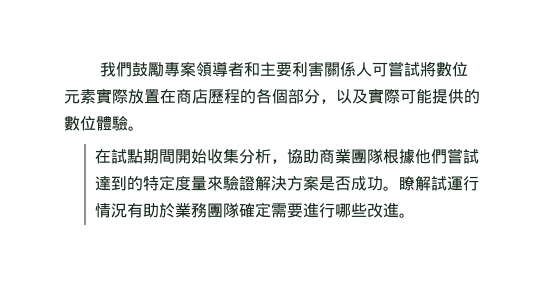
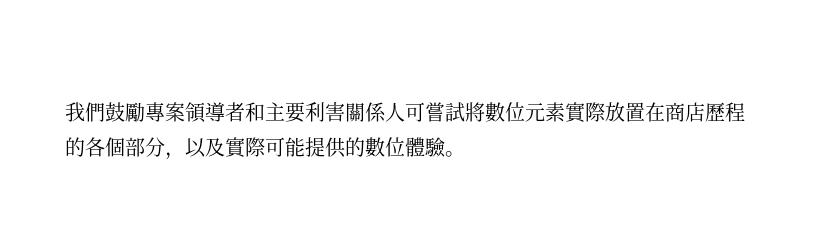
[95,149,480,164] [95,175,480,191] [95,202,416,218] // 在試點期間開始收集分析，協助商業團隊根據他們嘗試達到的特定度量來驗證解決方案是否成功。瞭解試運行情況有助於業務團隊確定需要進行哪些改進。 -> (465, 154) none

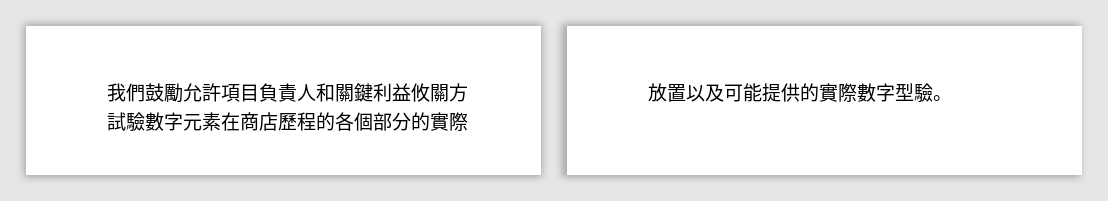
[145,102,645,123] 專案領導者和主要利害關係人可嘗試將數位元素實際放置 -> [183,83,468,102] [107,112,221,132] 允許項目負責人和關鍵利益攸關方試驗數字元素
[165,137,425,160] ，以及實際可能提供的數位體 -> [411,112,468,132] [648,83,914,103] 的實際放置以及可能提供的實際數字型

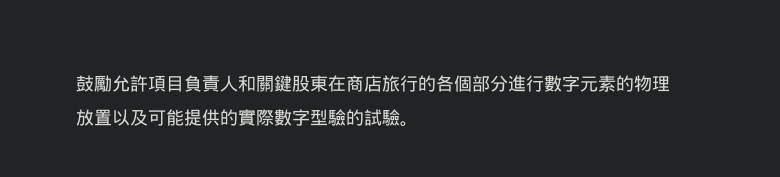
[107,83,145,102] 我們 -> (76, 83) none
[373,83,468,102] [107,112,468,132] 利益攸關方試驗數字元素在商店歷程的各個部分的實際 -> [292,75,670,92] 股東在商店旅行的各個部分進行數字元素的物理
(933, 93) none -> [346,109,400,126] 的試驗

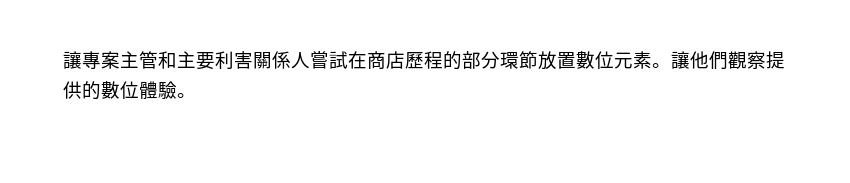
[76,75,670,92] [76,109,382,126] 鼓勵允許項目負責人和關鍵股東在商店旅行的各個部分進行數字元素的物理放置以及可能提供的實際數字型驗的試 -> [63,51,785,70] [63,81,158,100] 讓專案主管和主要利害關係人嘗試在商店歷程的部分環節放置數位元素。讓他們觀察提供的數位體

